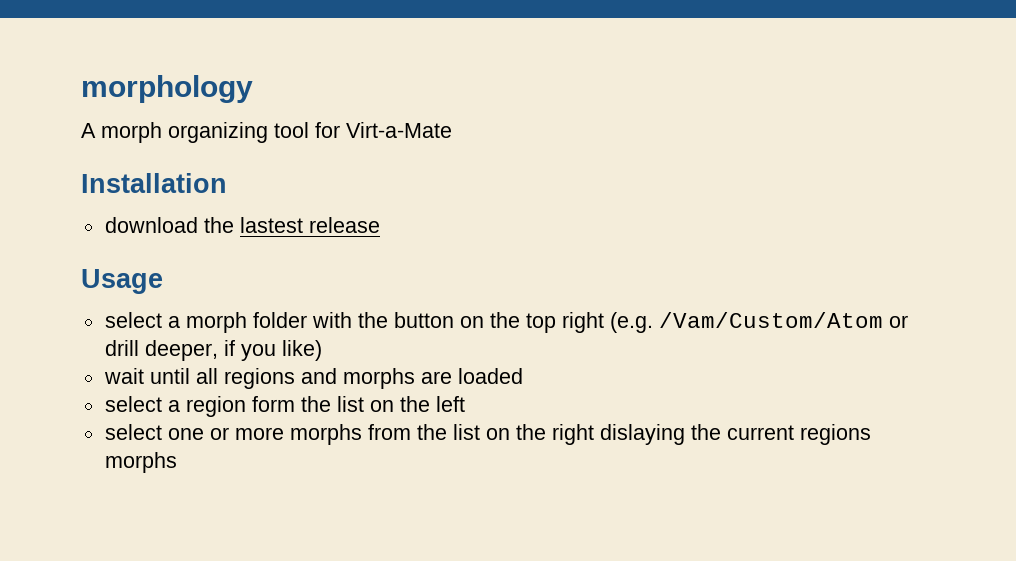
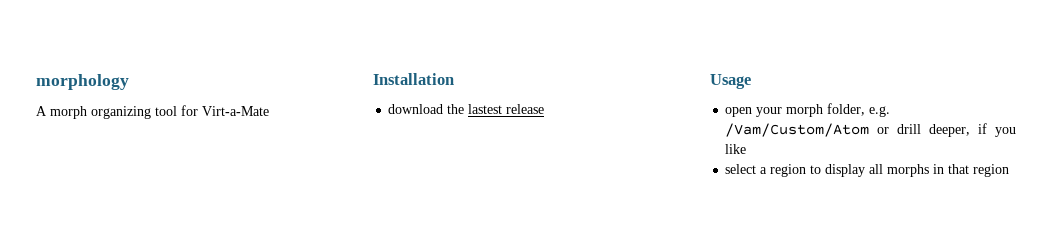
[104,312,653,333] select a morph folder with the button on the top right (e.g. -> [725,103,891,117] open your morph folder, e.g.
[281,340,322,361] [103,368,523,389] [104,396,465,417] [104,424,871,445] [104,452,177,473] like) // wait until all regions and morphs are loaded // select a region form the list on the left // select one or more morphs from the list on the right dislaying the current regions morphs -> [725,144,747,154] [725,164,1010,177] like // select a region to display all morphs in that region

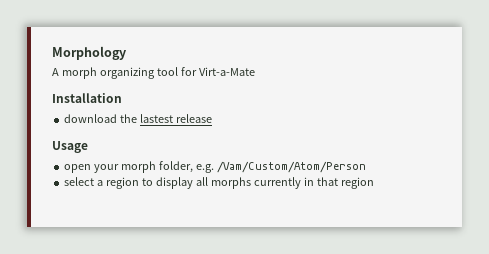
[36,74,129,90] morphology -> [52,46,126,60] Morphology
[725,123,1017,137] [725,144,747,154] /Vam/Custom/Atom or drill deeper, if you like -> [216,161,366,173] /Vam/Custom/Atom/Person
(930, 170) none -> [253,177,301,189] currently

